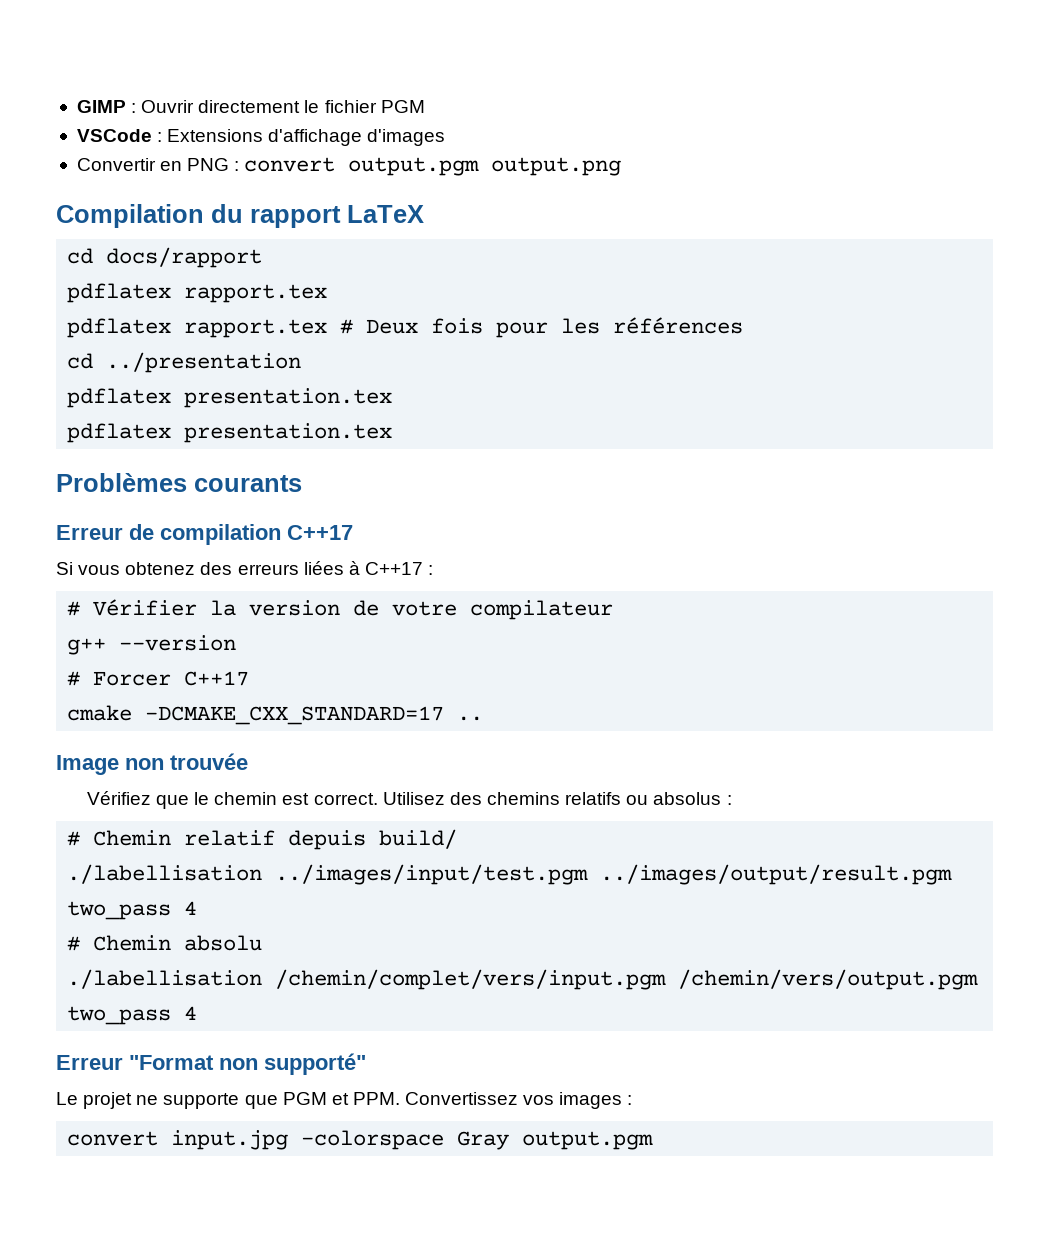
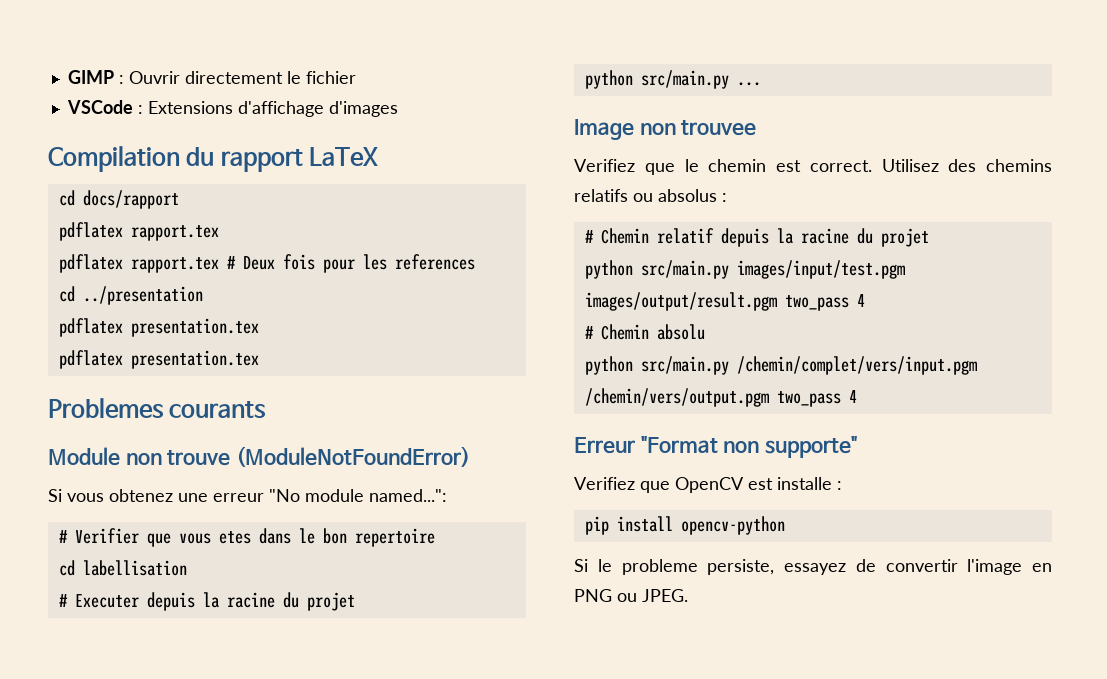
[380,100,425,113] PGM -> (356, 77) none
[76,157,622,176] // Convertir en PNG : convert output.pgm output.png -> (398, 109) none
[613,317,744,334] références -> [394,254,475,270] references
[56,473,187,492] Problèmes -> [48,398,164,419] Problemes
[56,524,353,545] Erreur de compilation C++17 -> [48,446,470,467] Module non trouve (ModuleNotFoundError)
[200,561,434,575] [67,599,614,620] [67,635,237,655] [67,671,250,686] [67,705,484,725] des erreurs liées à C++17 : // # Vérifier la version de votre compilateur // g++ --version // # Forcer C++17 // cmake -DCMAKE_CXX_STANDARD=17 .. -> [178,489,447,502] [58,528,435,547] [58,560,187,576] [58,592,355,611] [584,70,761,89] une erreur "No module named...": // # Verifier que vous etes dans le bon repertoire // cd labellisation // # Executer depuis la racine du projet // python src/main.py ...
[170,753,248,770] [86,791,151,805] trouvée // Vérifiez -> [681,120,757,136] [574,159,635,172] trouvee // Verifiez
[379,829,458,849] [67,864,953,885] build/ // ./labellisation ../images/input/test.pgm ../images/output/result.pgm -> [776,228,929,247] [584,260,905,279] [584,292,777,311] la racine du projet // python src/main.py images/input/test.pgm images/output/result.pgm
[67,969,263,989] ./labellisation -> [584,356,729,375] python src/main.py
[264,1053,366,1075] [56,1092,633,1109] [67,1130,654,1150] supporté" // Le projet ne supporte que PGM et PPM. Convertissez vos images : // convert input.jpg -colorspace Gray output.pgm -> [764,436,857,458] [574,477,842,493] [584,516,785,535] [574,559,1052,575] [574,589,688,602] supporte" // Verifiez que OpenCV est installe : // pip install opencv-python // Si le probleme persiste, essayez de convertir l'image en PNG ou JPEG.

